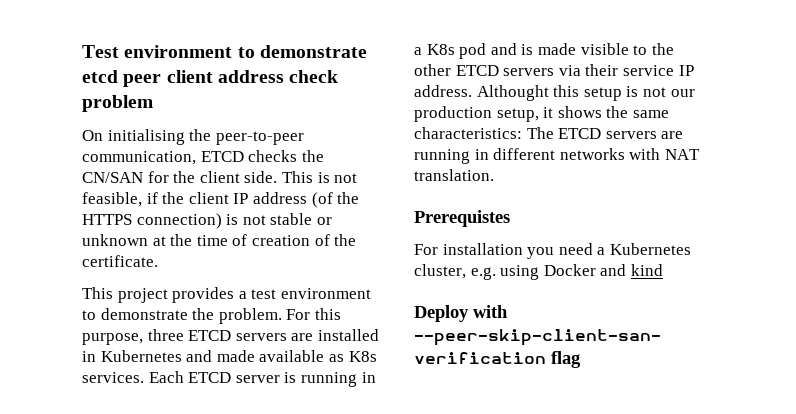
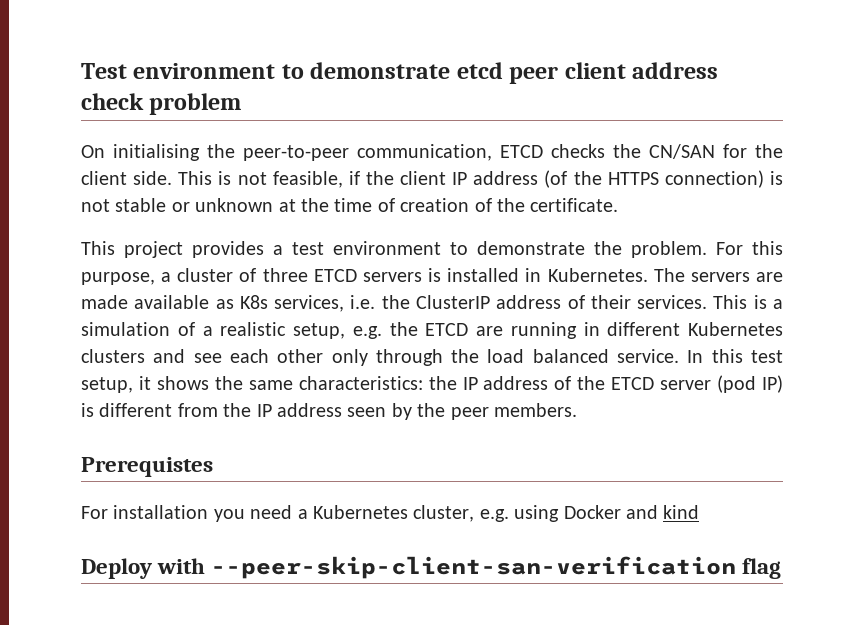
(143, 339) none -> [161,268,257,282] a cluster of
[291,333,314,341] are -> [428,268,442,282] is
[100,350,377,362] [82,371,376,387] [414,43,674,59] [414,64,694,76] [414,85,695,101] [414,106,492,122] Kubernetes and made available as K8s services. Each ETCD server is running in a K8s pod and is made visible to the other ETCD servers via their service IP address. Althought this setup is not our production -> [547,268,783,282] [81,295,784,312] [81,322,783,339] [81,349,783,366] Kubernetes. The servers are made available as K8s services, i.e. the ClusterIP address of their services. This is a simulation of a realistic setup, e.g. the ETCD are running in different Kubernetes clusters and see each other only through the load balanced service. In this test
[526,127,684,139] [414,148,700,164] [414,169,494,181] The ETCD servers are running in different networks with NAT translation. -> [428,375,784,393] [81,403,577,420] the IP address of the ETCD server (pod IP) is different from the IP address seen by the peer members.

